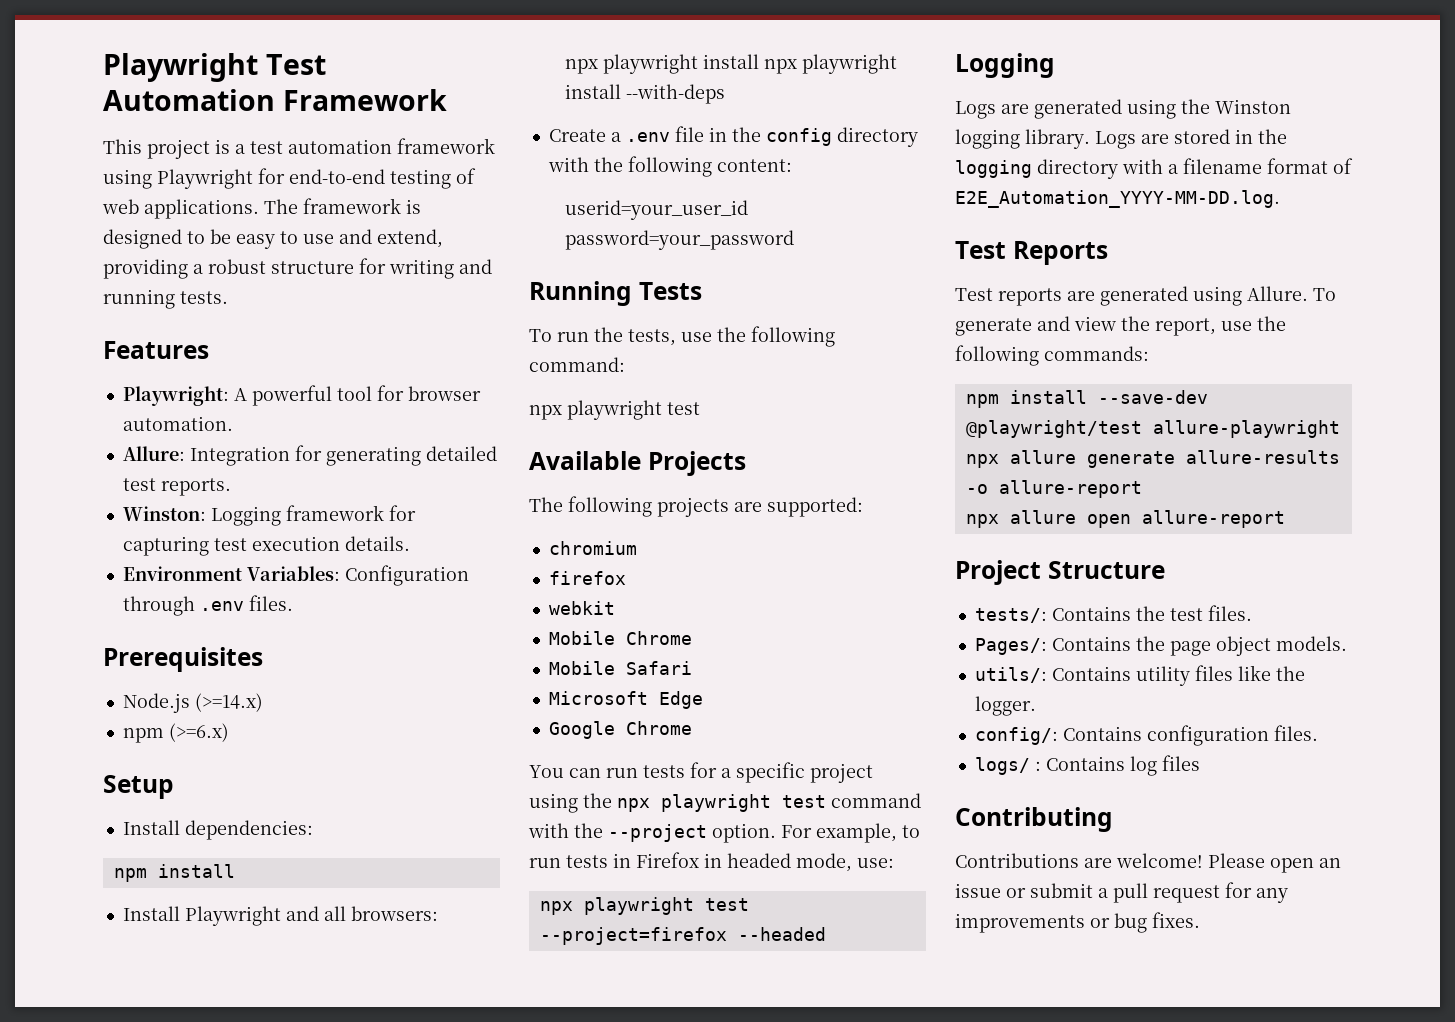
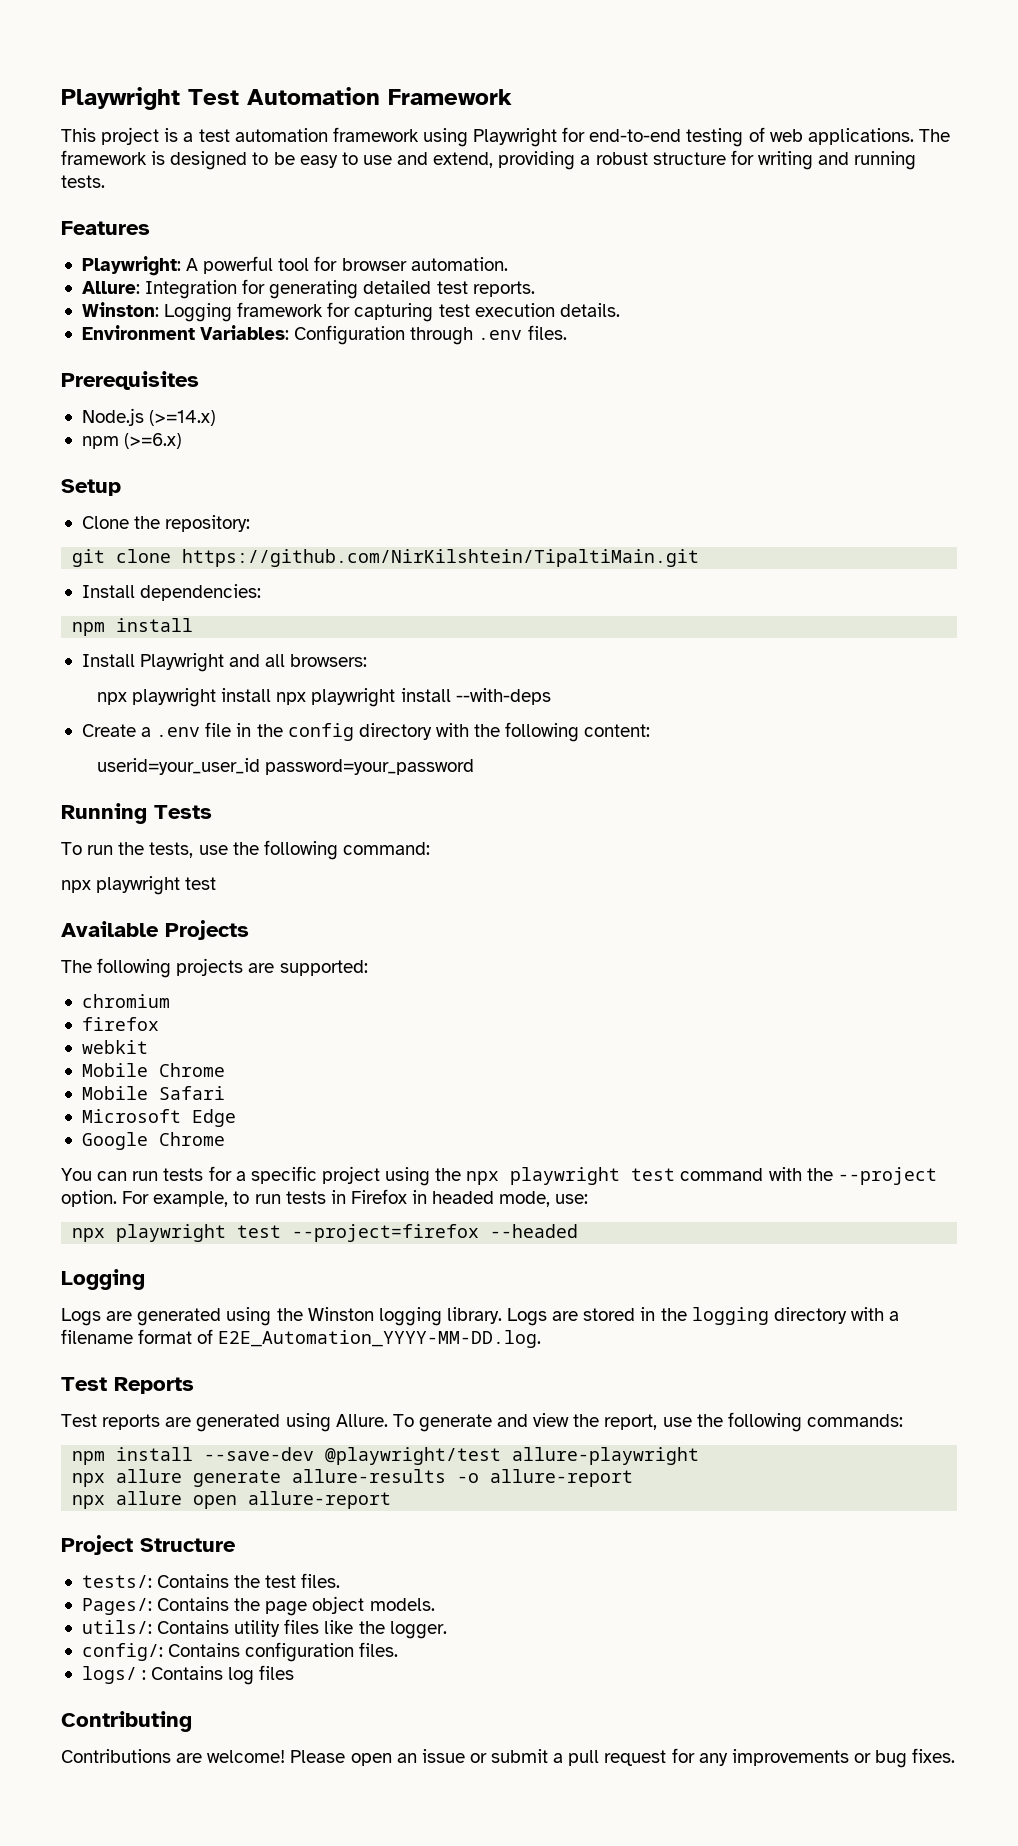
(174, 787) none -> [81,515,251,532] [72,549,700,567] // Clone the repository: // git clone https://github.com/NirKilshtein/TipaltiMain.git

